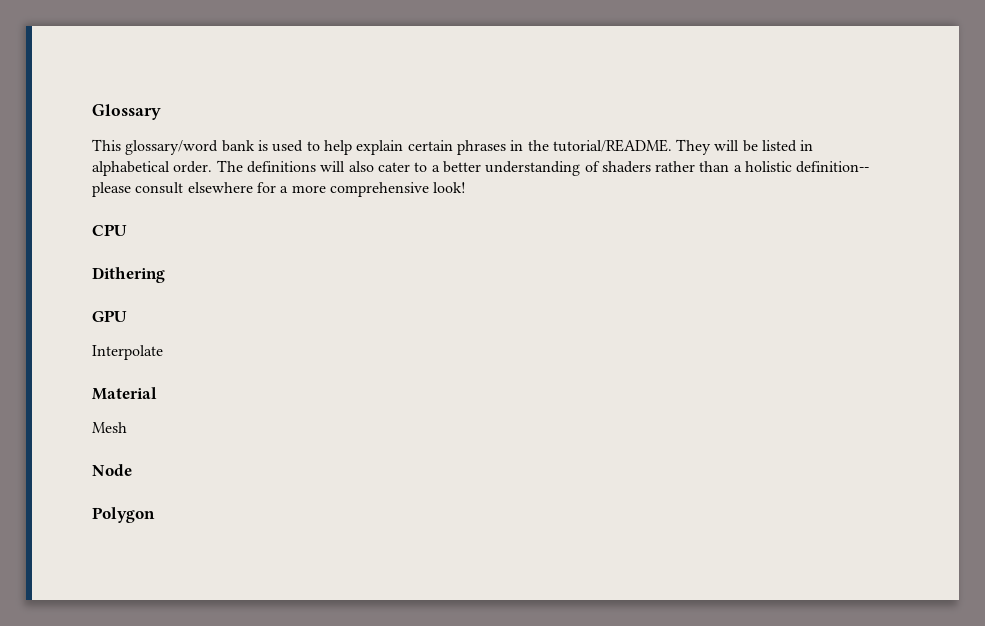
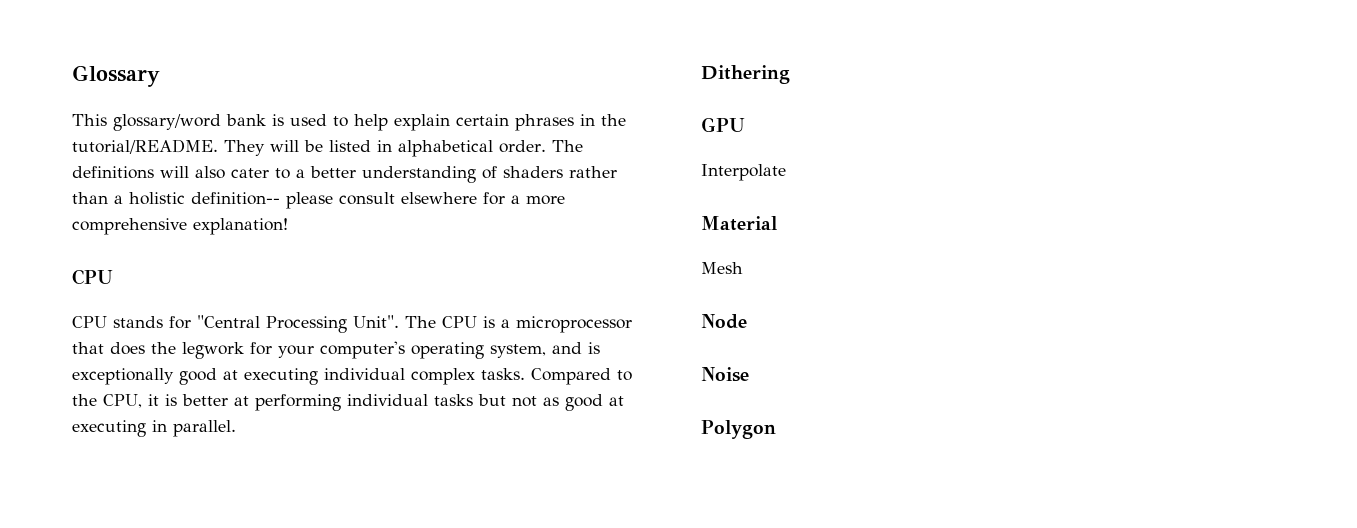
[433,182,467,193] [92,224,127,236] look! // CPU -> [193,218,288,235] [72,269,113,285] [72,315,632,333] [72,341,600,359] [72,368,632,385] [72,394,624,411] [72,420,236,437] explanation! // CPU // CPU stands for "Central Processing Unit". The CPU is a microprocessor that does the legwork for your computer's operating system, and is exceptionally good at executing individual complex tasks. Compared to the CPU, it is better at performing individual tasks but not as good at executing in parallel.
(132, 470) none -> [701,367,749,382] // Noise

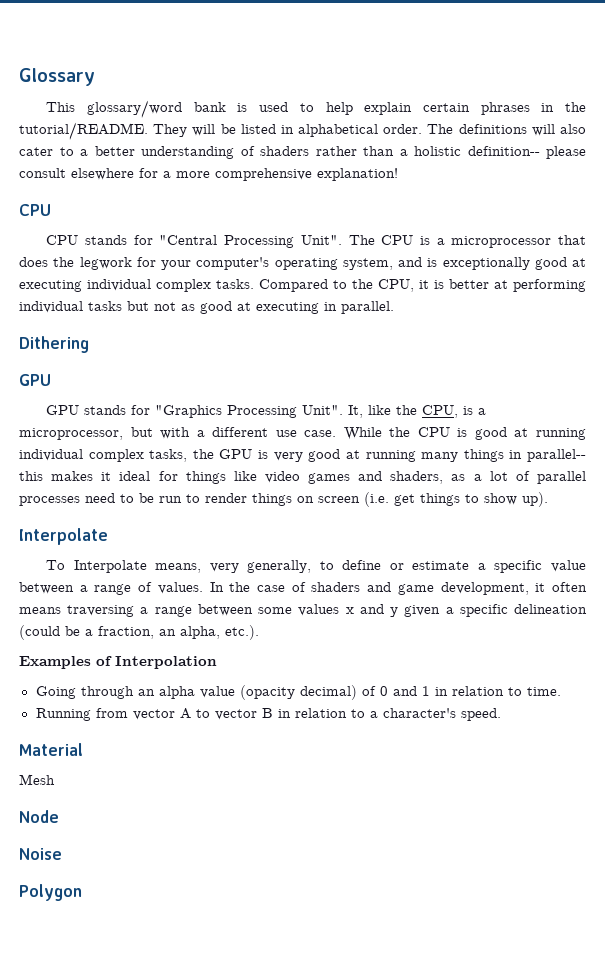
[701,164,786,181] Interpolate -> [46,405,487,418] [19,427,587,440] [19,449,587,462] [19,471,586,484] [19,492,548,507] [19,528,108,545] [46,560,586,573] [19,582,587,595] [19,604,587,617] [19,625,259,640] [19,656,217,669] [35,685,561,700] [35,708,501,721] GPU stands for "Graphics Processing Unit". It, like the CPU, is a microprocessor, but with a different use case. While the CPU is good at running individual complex tasks, the GPU is very good at running many things in parallel-- this makes it ideal for things like video games and shaders, as a lot of parallel processes need to be run to render things on screen (i.e. get things to show up). // Interpolate // To Interpolate means, very generally, to define or estimate a specific value between a range of values. In the case of shaders and game development, it often means traversing a range between some values x and y given a specific delineation (could be a fraction, an alpha, etc.). // Examples of Interpolation // Going through an alpha value (opacity decimal) of 0 and 1 in relation to time. // Running from vector A to vector B in relation to a character's speed.

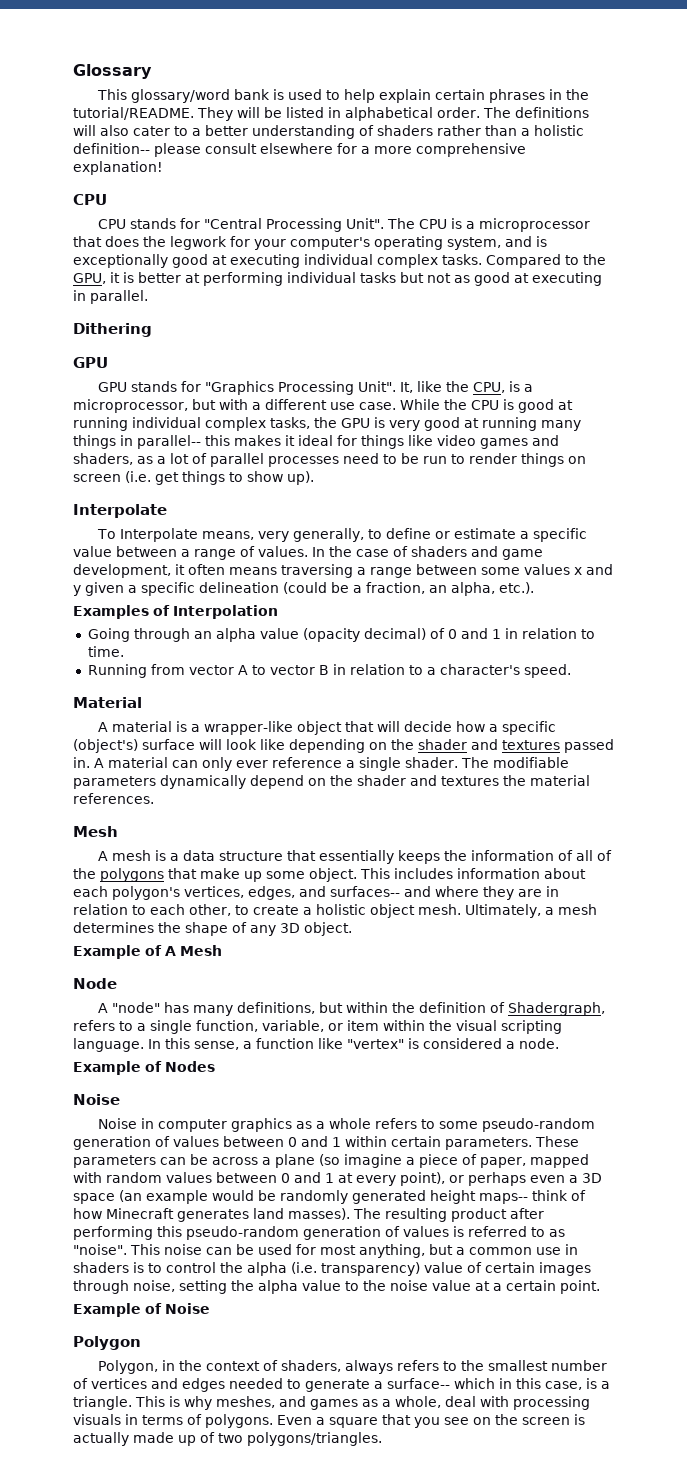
[378,279,414,292] CPU, -> [73,273,106,284] GPU,
[19,774,55,785] [19,810,59,823] [19,848,62,860] [19,884,82,901] Mesh // Node // Noise // Polygon -> [97,721,556,735] [73,739,614,753] [73,757,569,771] [73,775,590,789] [73,793,154,804] [73,826,118,837] [97,850,612,864] [73,868,586,882] [73,886,559,900] [73,904,597,918] [73,922,352,936] [73,945,222,959] [73,978,117,989] [97,1002,605,1016] [73,1020,562,1034] [73,1038,559,1052] [73,1061,215,1075] [73,1094,120,1105] [97,1118,595,1132] [73,1136,579,1150] [73,1154,589,1168] [73,1172,602,1186] [73,1190,586,1204] [73,1208,544,1222] [73,1226,565,1240] [73,1244,578,1258] [73,1262,591,1276] [73,1280,600,1294] [73,1303,210,1317] [73,1336,141,1350] [97,1360,607,1374] [73,1378,610,1392] [73,1396,590,1410] [73,1414,585,1428] [73,1432,382,1446] A material is a wrapper-like object that will decide how a specific (object's) surface will look like depending on the shader and textures passed in. A material can only ever reference a single shader. The modifiable parameters dynamically depend on the shader and textures the material references. // Mesh // A mesh is a data structure that essentially keeps the information of all of the polygons that make up some object. This includes information about each polygon's vertices, edges, and surfaces-- and where they are in relation to each other, to create a holistic object mesh. Ultimately, a mesh determines the shape of any 3D object. // Example of A Mesh // Node // A "node" has many definitions, but within the definition of Shadergraph, refers to a single function, variable, or item within the visual scripting language. In this sense, a function like "vertex" is considered a node. // Example of Nodes // Noise // Noise in computer graphics as a whole refers to some pseudo-random generation of values between 0 and 1 within certain parameters. These parameters can be across a plane (so imagine a piece of paper, mapped with random values between 0 and 1 at every point), or perhaps even a 3D space (an example would be randomly generated height maps-- think of how Minecraft generates land masses). The resulting product after performing this pseudo-random generation of values is referred to as "noise". This noise can be used for most anything, but a common use in shaders is to control the alpha (i.e. transparency) value of certain images through noise, setting the alpha value to the noise value at a certain point. // Example of Noise // Polygon // Polygon, in the context of shaders, always refers to the smallest number of vertices and edges needed to generate a surface-- which in this case, is a triangle. This is why meshes, and games as a whole, deal with processing visuals in terms of polygons. Even a square that you see on the screen is actually made up of two polygons/triangles.

